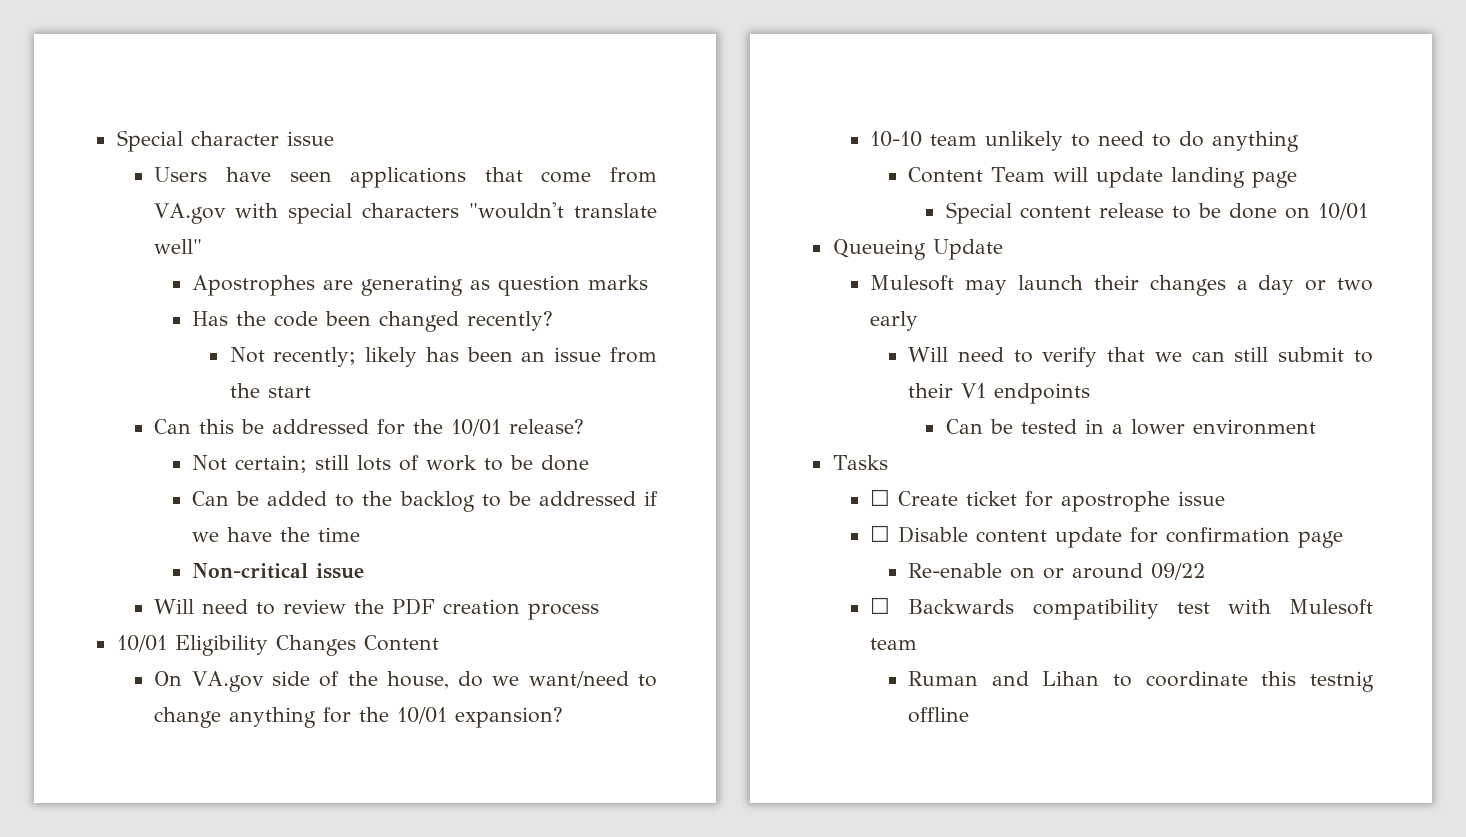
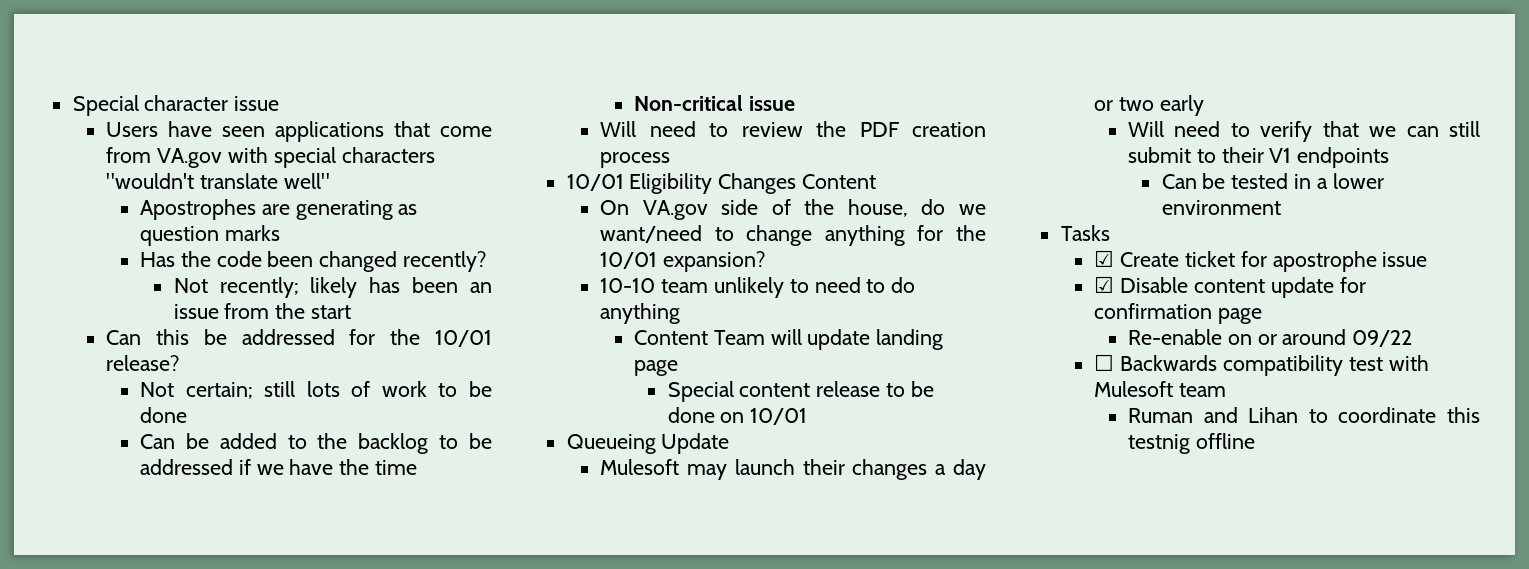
[870,489,891,506] ☐ -> [1094,250,1115,267] ☑
[870,525,891,542] ☐ -> [1094,276,1115,293] ☑

